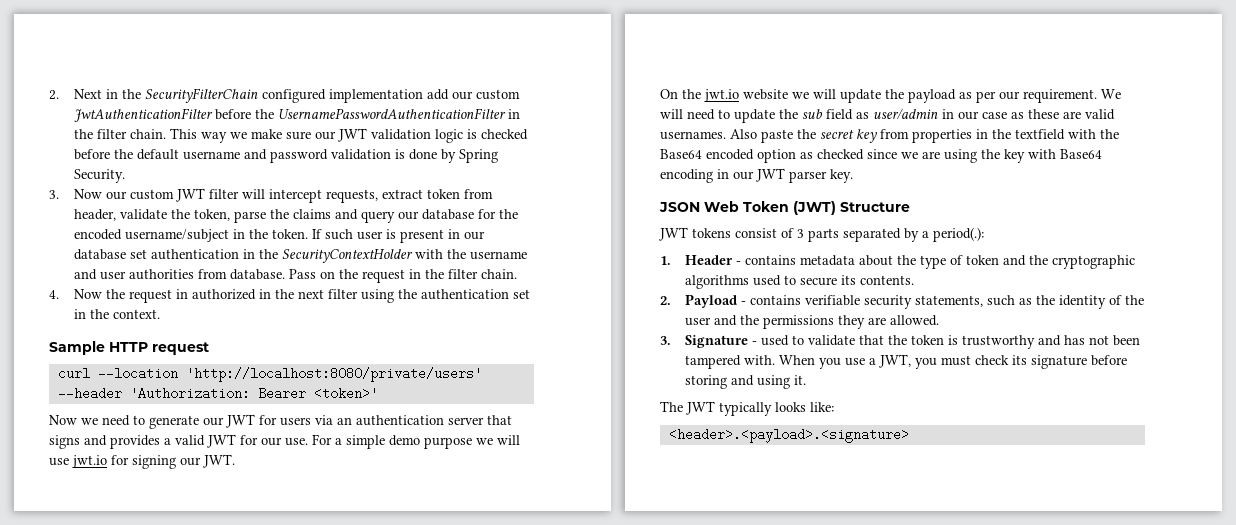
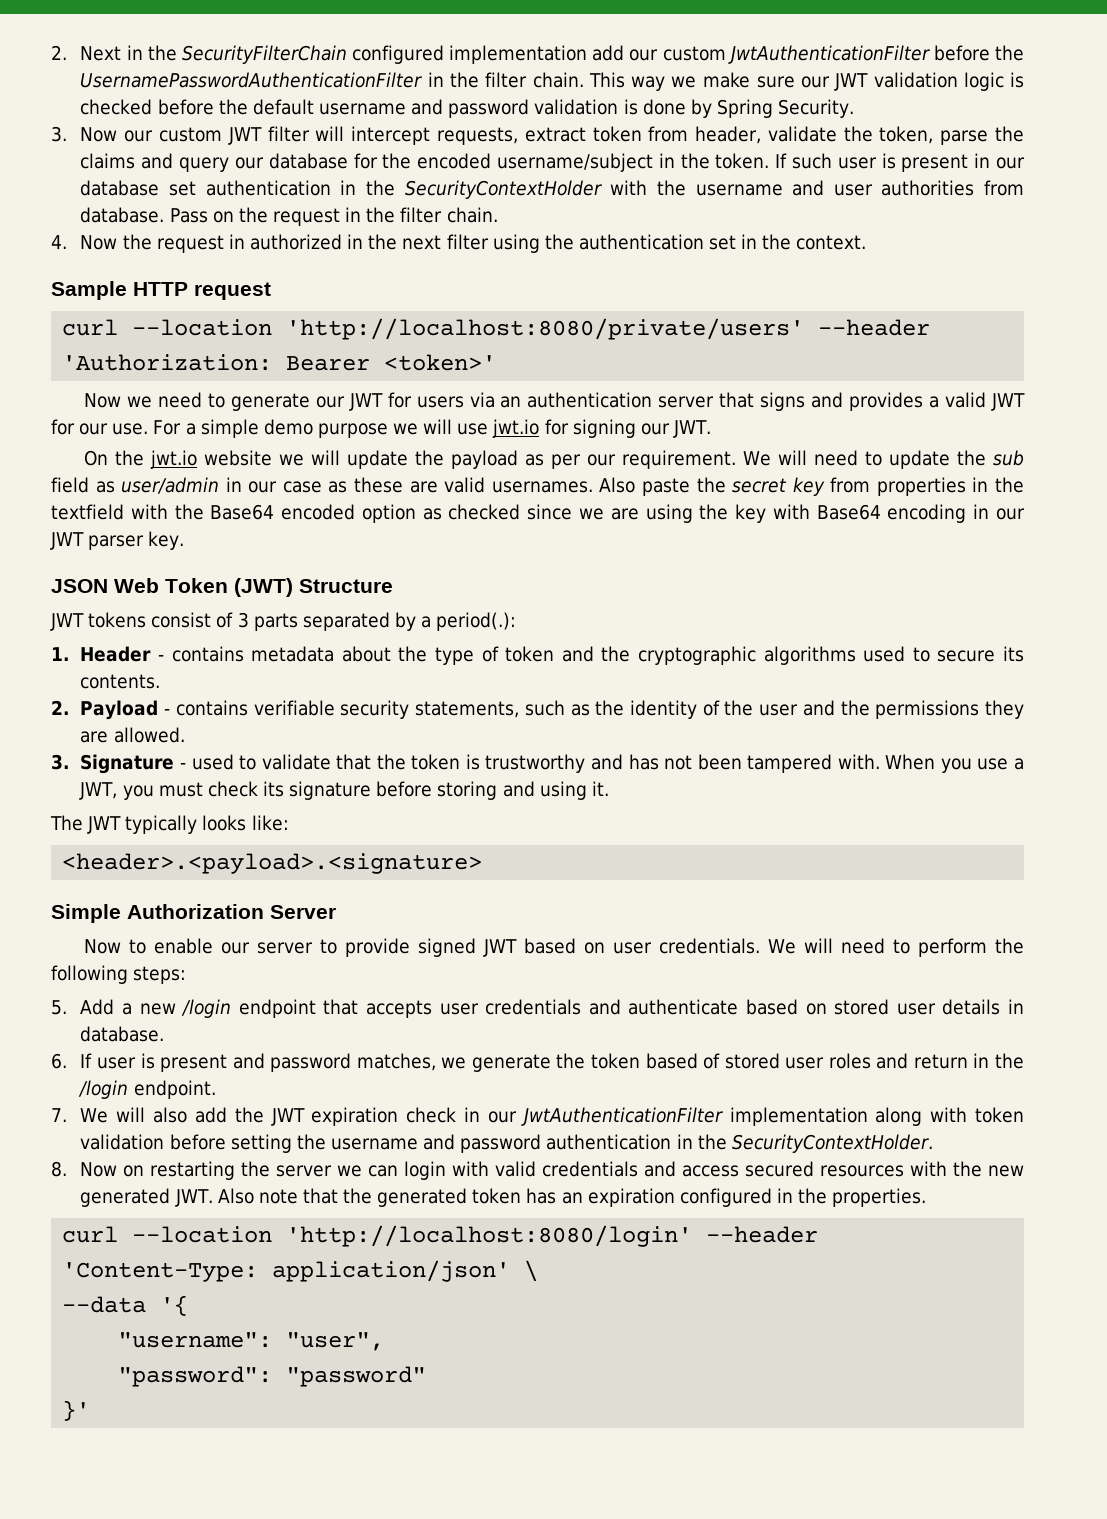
(909, 435) none -> [51,904,336,923] [83,938,1024,957] [51,965,187,984] [51,999,1024,1018] [80,1026,165,1042] [51,1053,1025,1072] [78,1080,216,1099] [51,1107,1025,1126] [80,1134,933,1153] [51,1161,1025,1180] [80,1188,927,1207] [62,1225,819,1247] [62,1260,539,1282] [62,1295,189,1316] [118,1332,385,1351] [118,1366,427,1387] [62,1400,91,1421] // Simple Authorization Server // Now to enable our server to provide signed JWT based on user credentials. We will need to perform the following steps: // 5. Add a new /login endpoint that accepts user credentials and authenticate based on stored user details in database. // 6. If user is present and password matches, we generate the token based of stored user roles and return in the /login endpoint. // 7. We will also add the JWT expiration check in our JwtAuthenticationFilter implementation along with token validation before setting the username and password authentication in the SecurityContextHolder. // 8. Now on restarting the server we can login with valid credentials and access secured resources with the new generated JWT. Also note that the generated token has an expiration configured in the properties. // curl --location 'http://localhost:8080/login' --header 'Content-Type: application/json' \ // --data '{ // "username": "user", // "password": "password" // }'

